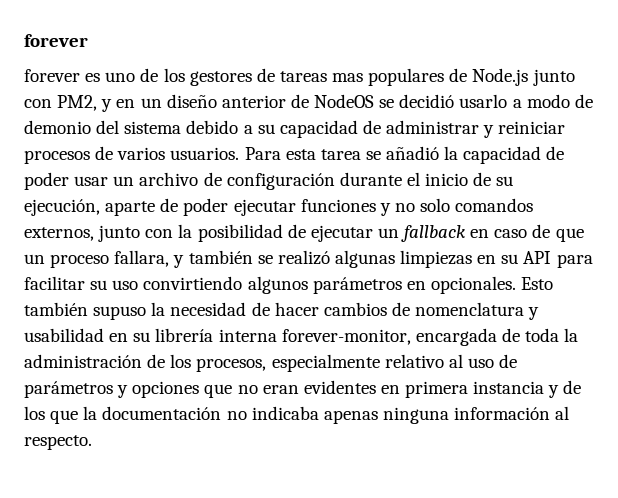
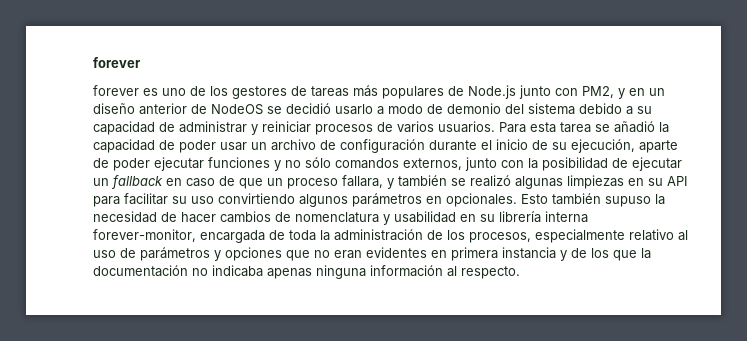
[332,73,364,82] mas -> [353,85,378,97] más
[420,198,451,212] solo -> [305,157,331,168] sólo

